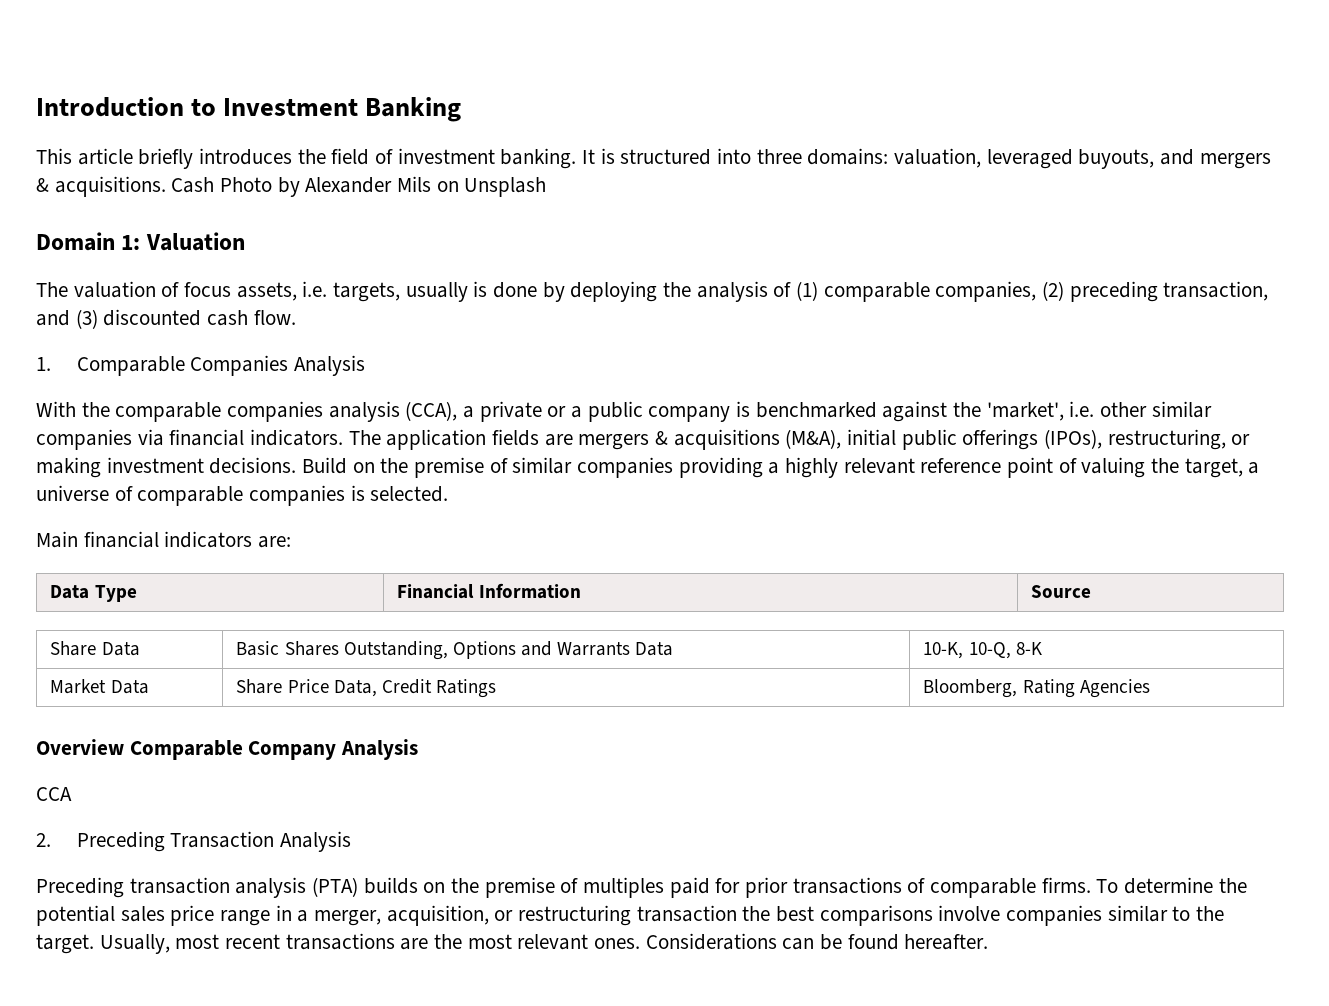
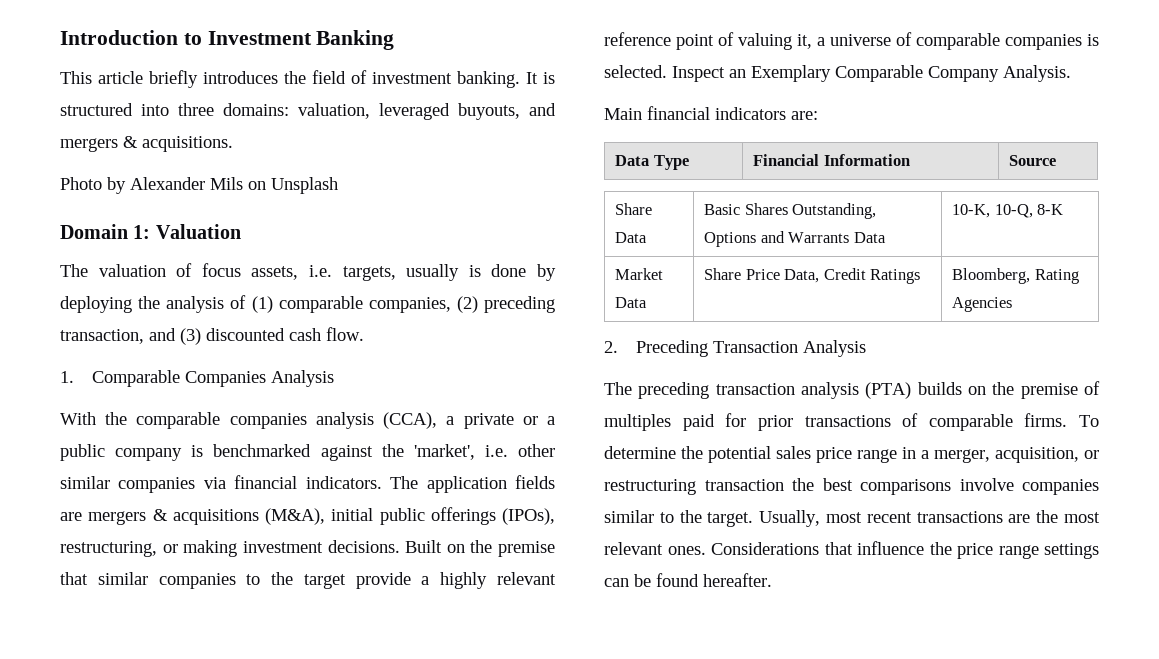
[171,177,215,193] Cash -> (233, 144) //
[302,457,763,478] Build on the premise of similar companies providing -> [405,540,555,557] [60,572,411,589] Built on the premise that similar companies to the target provide
[1151,458,1243,478] the target, -> [797,34,812,49] it,
(449, 494) none -> [672,65,1071,82] Inspect an Exemplary Comparable Company Analysis.
[36,739,419,760] [36,787,72,801] // Overview Comparable Company Analysis // CCA -> (1013, 304) none
[36,877,124,898] Preceding -> [604,382,710,399] The preceding
(777, 941) none -> [824,541,1099,559] that influence the price range settings

